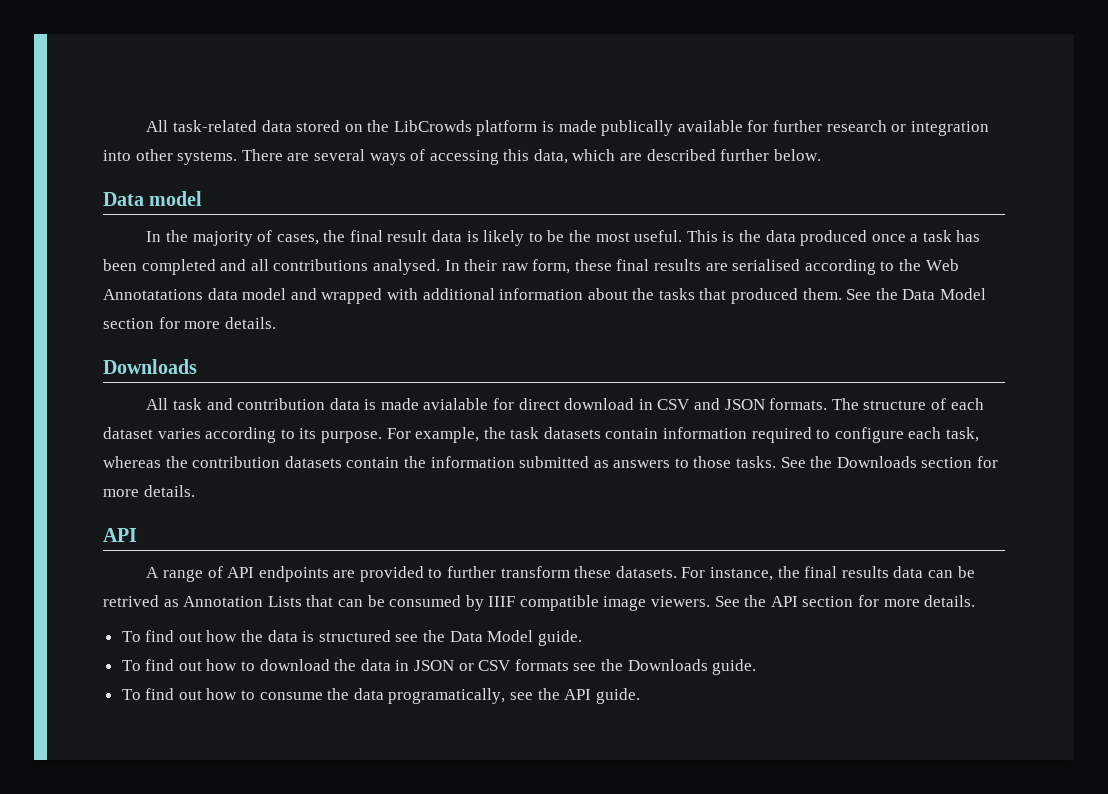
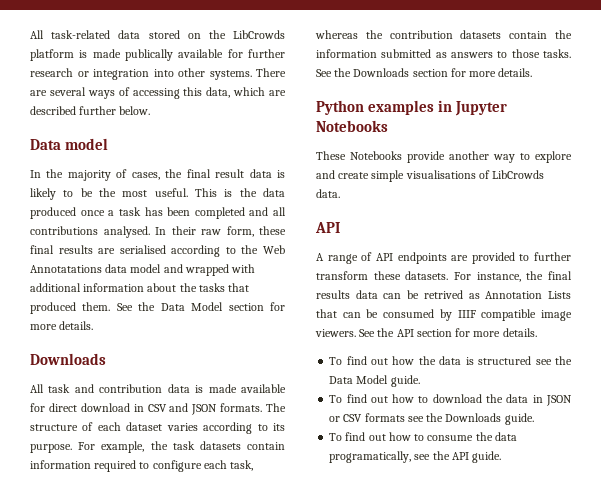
[423,398,489,410] avialable -> [240,384,286,393] available
(195, 491) none -> [316,100,508,116] [316,120,388,132] [316,151,572,163] [316,170,545,182] [316,189,340,198] // Python examples in Jupyter Notebooks // These Notebooks provide another way to explore and create simple visualisations of LibCrowds data.

